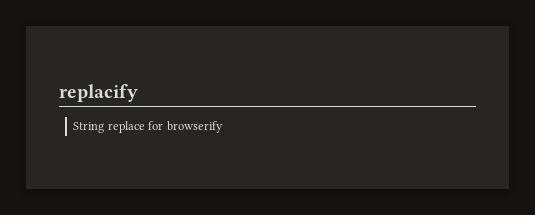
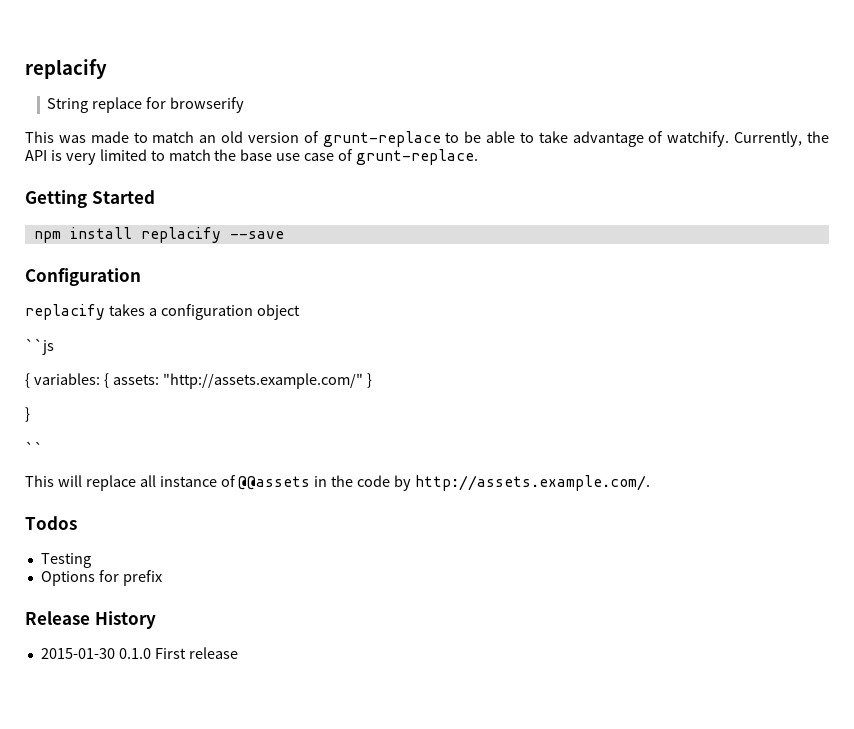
(223, 127) none -> [25,131,830,147] [25,149,479,165] [25,190,155,208] [33,227,284,243] [25,268,141,286] [25,304,300,320] [25,338,54,355] [25,373,372,389] [25,407,30,422] [25,441,43,454] [25,475,651,491] [25,516,77,530] [40,553,91,568] [40,570,162,586] [25,611,156,629] [40,647,238,659] // This was made to match an old version of grunt-replace to be able to take advantage of watchify. Currently, the API is very limited to match the base use case of grunt-replace. // Getting Started // npm install replacify --save // Configuration // replacify takes a configuration object // ``js // { variables: { assets: "http://assets.example.com/" } // } // `` // This will replace all instance of @@assets in the code by http://assets.example.com/. // Todos // Testing // Options for prefix // Release History // 2015-01-30 0.1.0 First release

